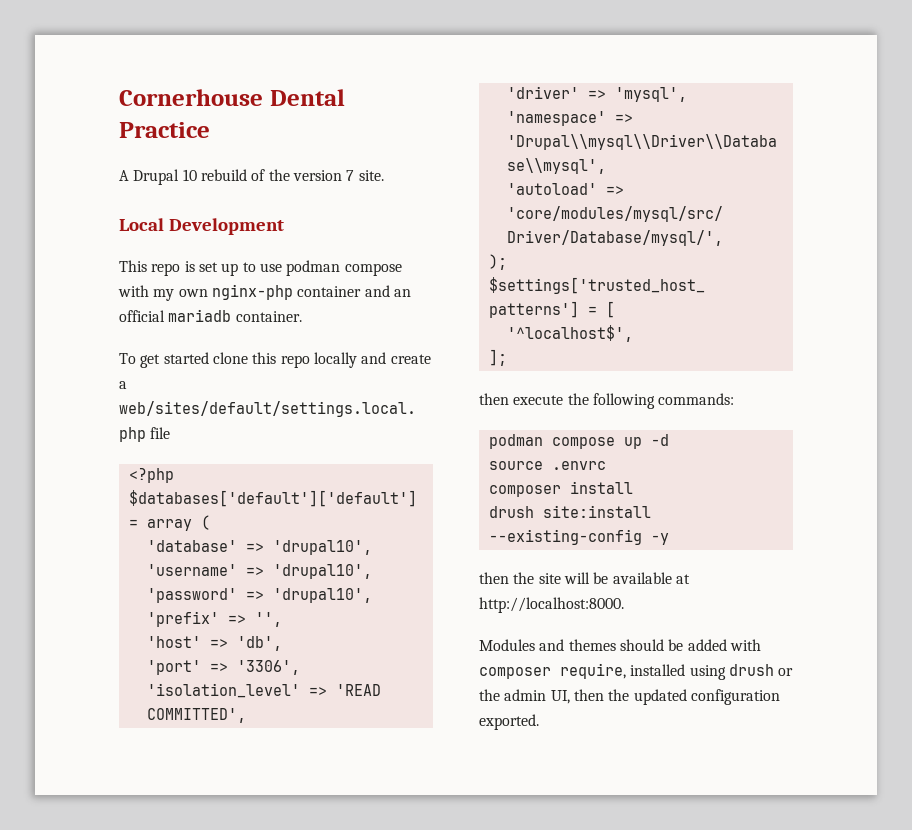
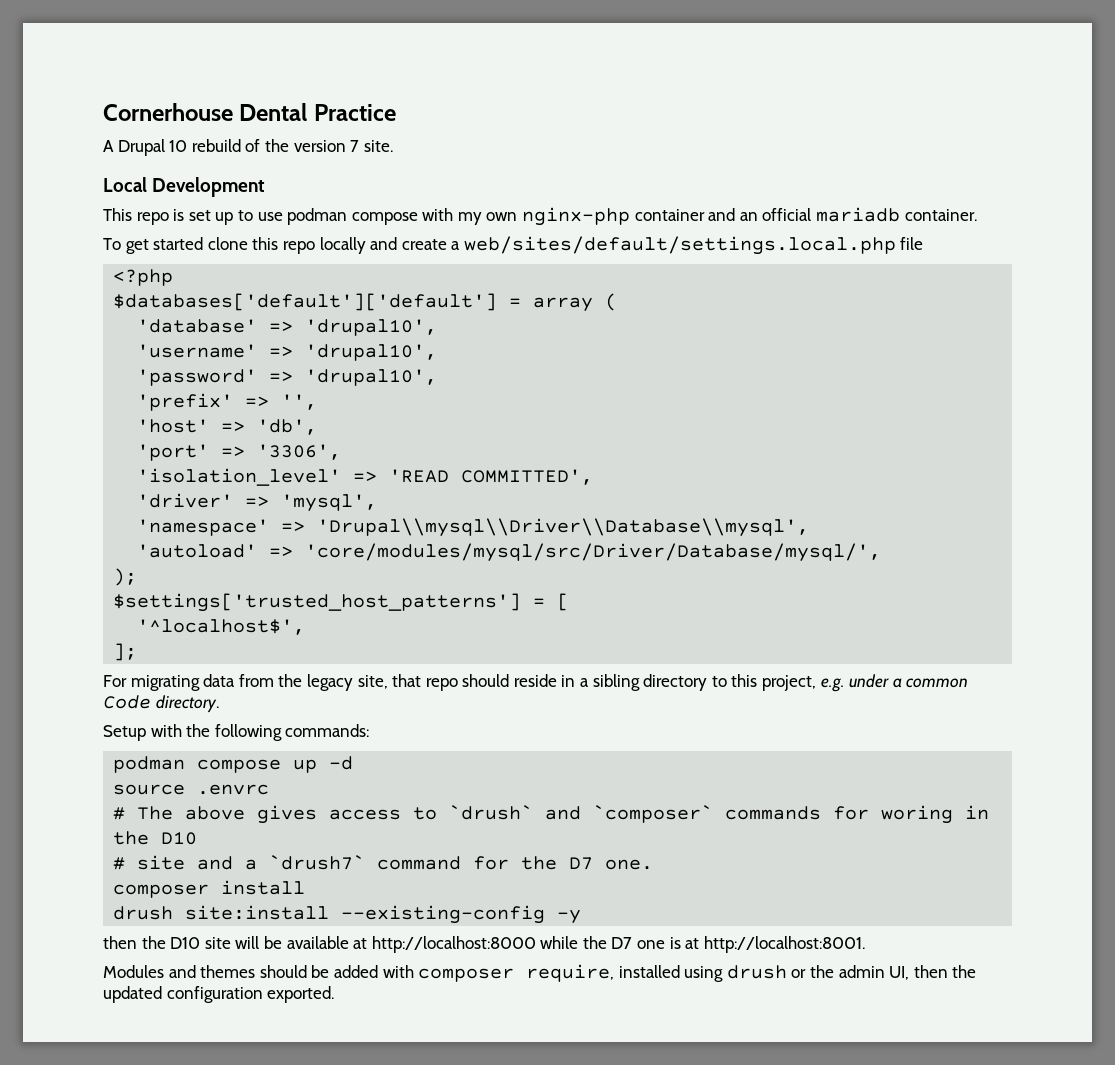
[479,393,564,405] then execute -> [103,674,969,692] [103,695,219,713] [103,724,182,741] For migrating data from the legacy site, that repo should reside in a sibling directory to this project, e.g. under a common Code directory. // Setup with
(606, 465) none -> [113,805,990,824] [113,831,198,845] [113,855,654,870] // # The above gives access to `drush` and `composer` commands for woring in the D10 // # site and a `drush7` command for the D7 one.
(535, 578) none -> [170,937,201,949] D10
[479,597,624,613] http://localhost:8000. -> [371,936,865,953] http://localhost:8000 while the D7 one is at http://localhost:8001.

